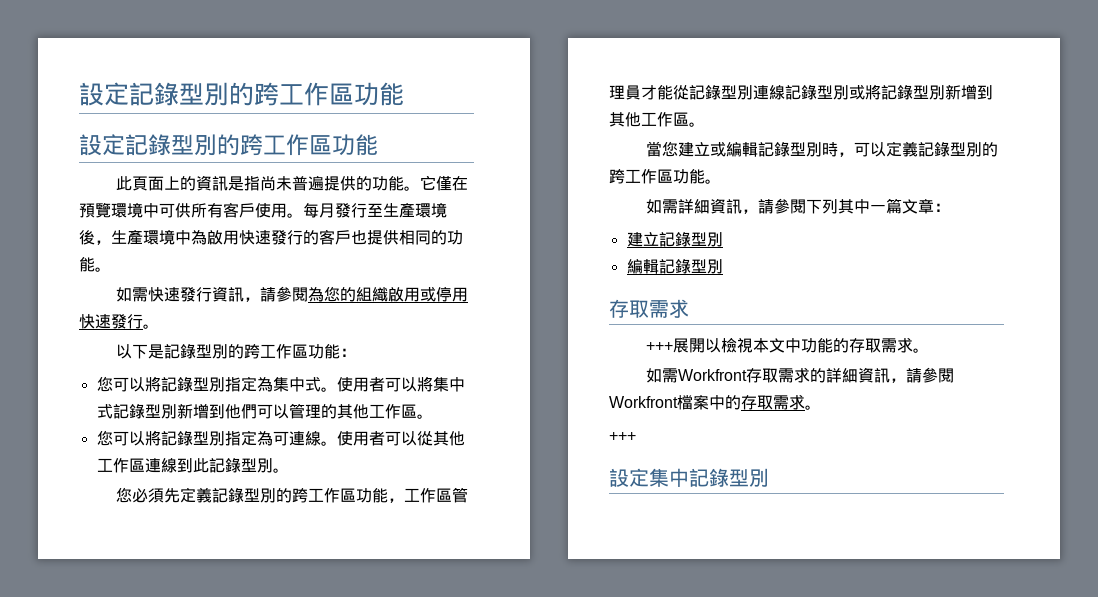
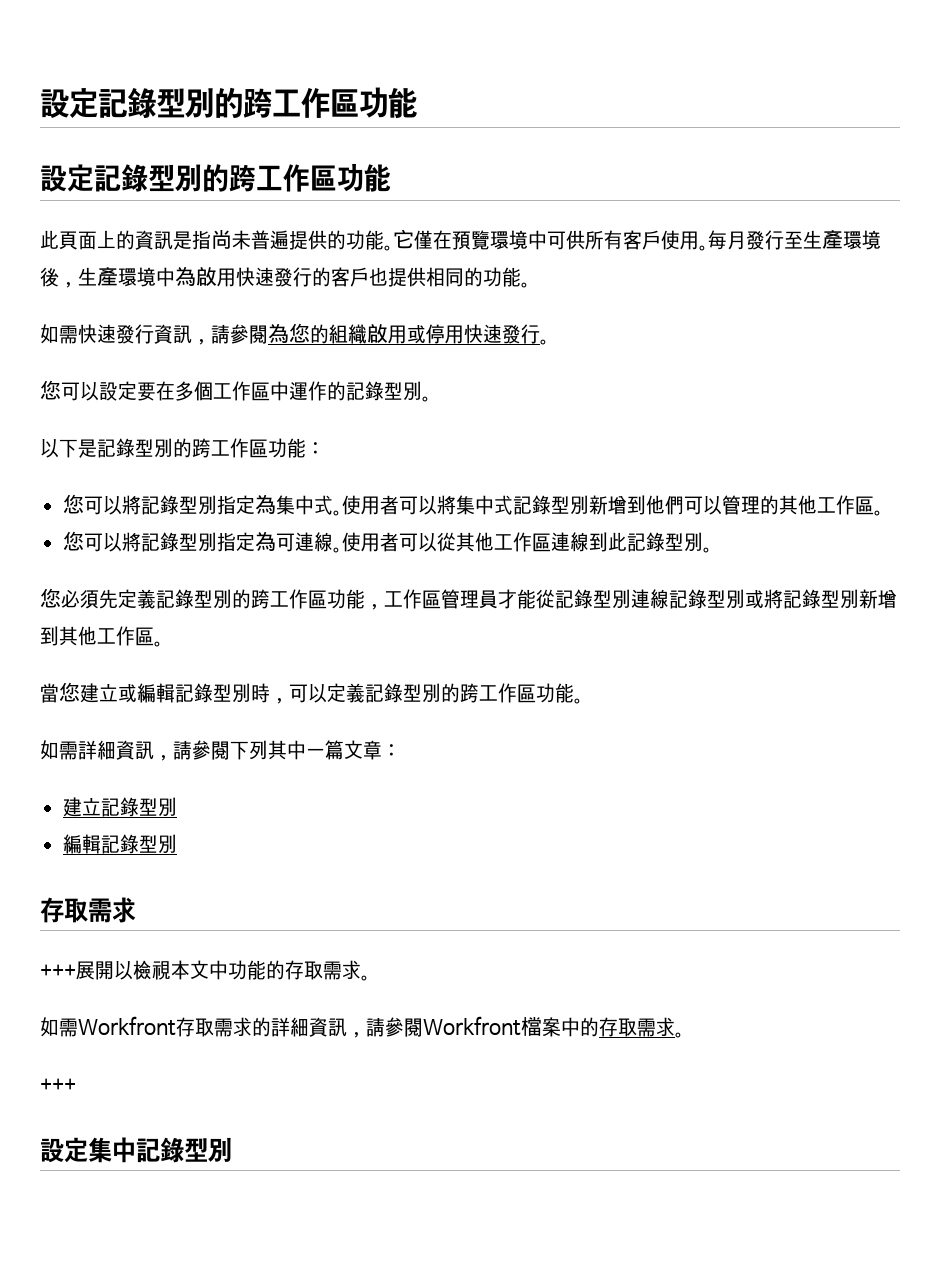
(159, 326) none -> [40,380,431,402] // 您可以設定要在多個工作區中運作的記錄型別。

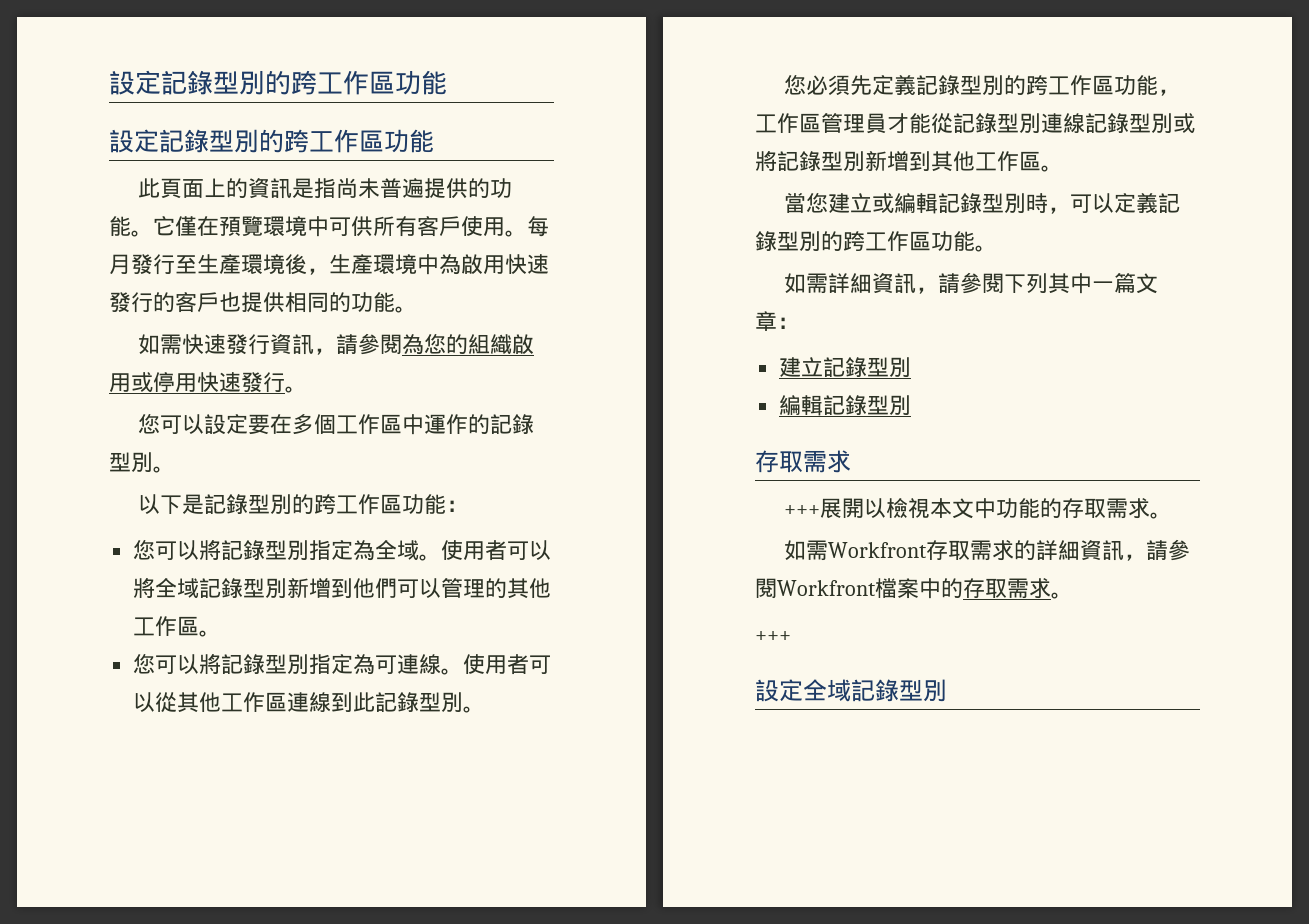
[276,495,334,515] 集中式 -> [375,540,420,561] 全域
[456,495,514,515] 集中式 -> [155,578,200,599] 全域
[88,1137,136,1163] 集中 -> [803,679,851,702] 全域

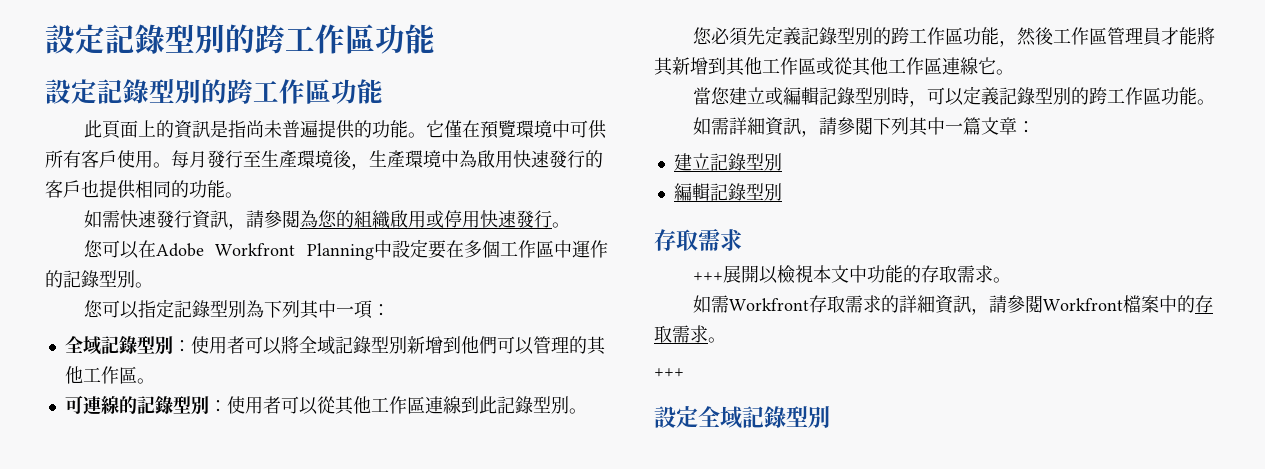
(204, 424) none -> [137,240,393,260] 在Adobe Workfront Planning中
[137,494,468,514] [133,539,442,561] 以下是記錄型別的跨工作區功能： // 您可以將記錄型別指定為全域。 -> [83,299,390,319] [64,336,191,355] 您可以指定記錄型別為下列其中一項： // 全域記錄型別：
[133,653,464,675] 您可以將記錄型別指定為可連線。 -> [64,395,227,415] 可連線的記錄型別：
(1180, 92) none -> [1016,27,1054,46] 然後
[931,113,1195,134] [755,150,1041,172] 從記錄型別連線記錄型別或將記錄型別新增到其他工作區 -> [1196,27,1215,45] [654,57,996,76] 將其新增到其他工作區或從其他工作區連線它

